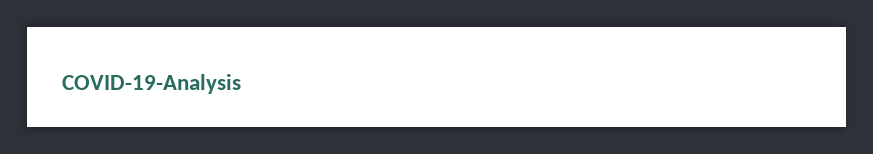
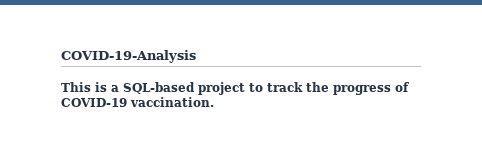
(241, 84) none -> [61,82,409,95] [61,97,214,107] // This is a SQL-based project to track the progress of COVID-19 vaccination.

